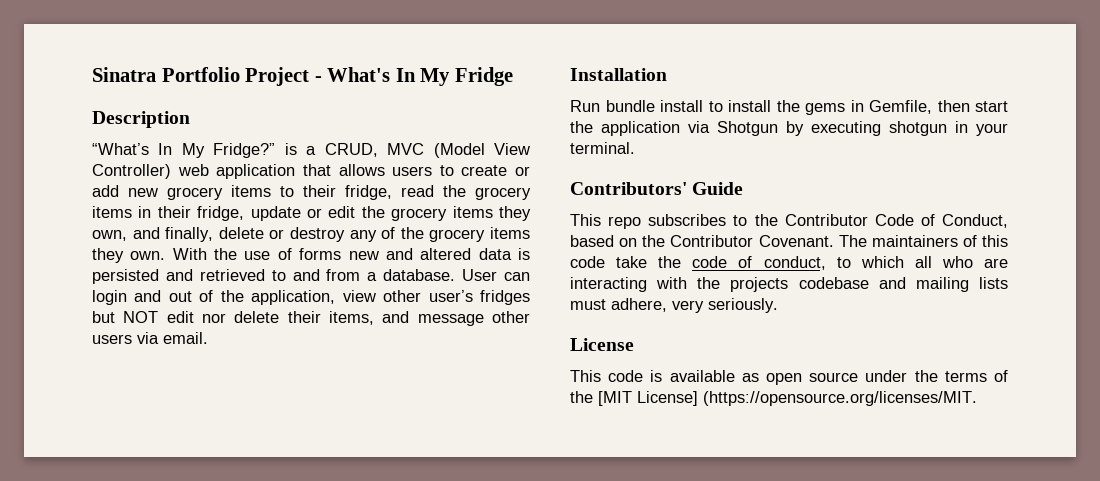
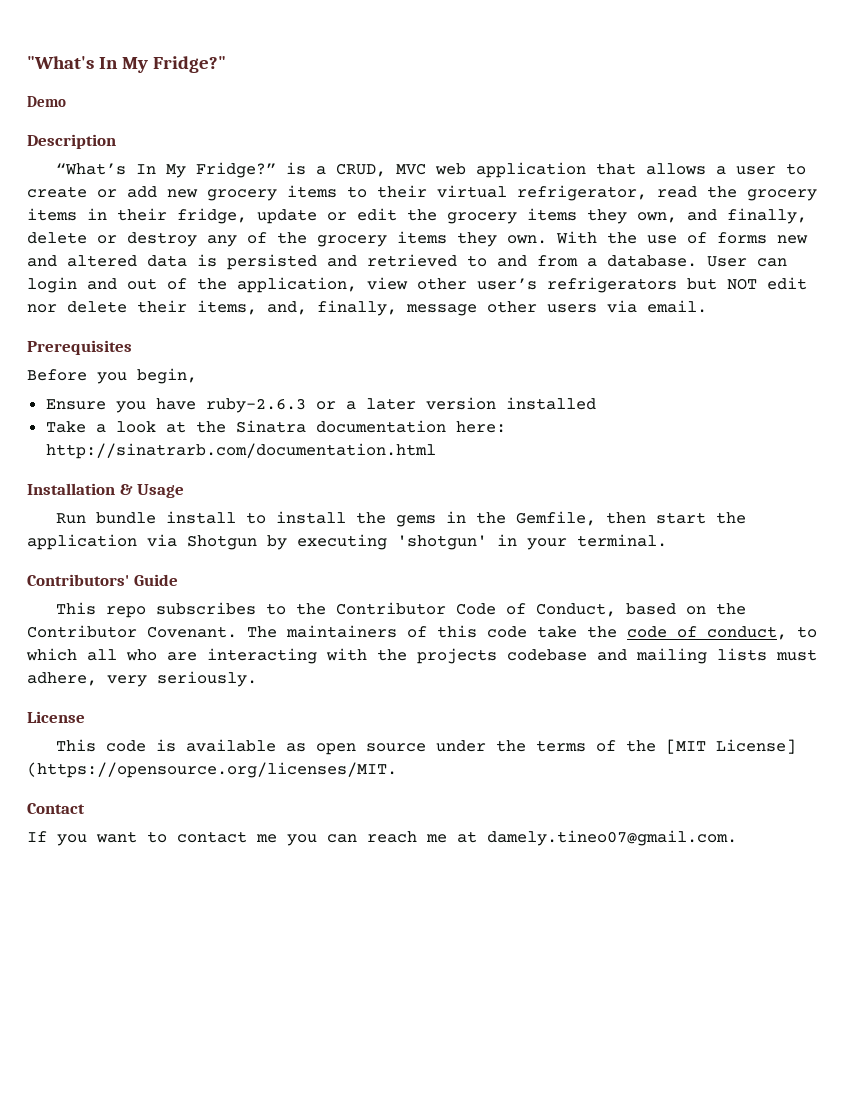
[92,67,513,86] Sinatra Portfolio Project - What's In My Fridge -> [27,56,226,73] [27,96,66,107] "What's In My Fridge?" // Demo
[433,143,530,158] [92,164,171,179] (Model View Controller) -> (427, 169) none
[392,166,433,176] users -> [716,166,777,175] a user
[345,185,392,200] fridge, -> [437,185,647,201] virtual refrigerator,
[480,290,530,305] fridges -> [547,277,677,293] refrigerators
[382,311,410,323] and -> [267,300,397,316] and, finally,
(208, 338) none -> [27,340,132,355] [27,368,197,384] [45,397,596,413] [45,420,506,433] [45,443,436,459] // Prerequisites // Before you begin, // Ensure you have ruby-2.6.3 or a later version installed // Take a look at the Sinatra documentation here: http://sinatrarb.com/documentation.html
(667, 74) none -> [119,484,185,498] & Usage
(864, 106) none -> [476,512,507,524] the
[889,121,947,136] shotgun -> [397,535,487,550] 'shotgun'
(977, 398) none -> [27,803,85,814] [27,830,737,846] // Contact // If you want to contact me you can reach me at damely.tineo07@gmail.com.

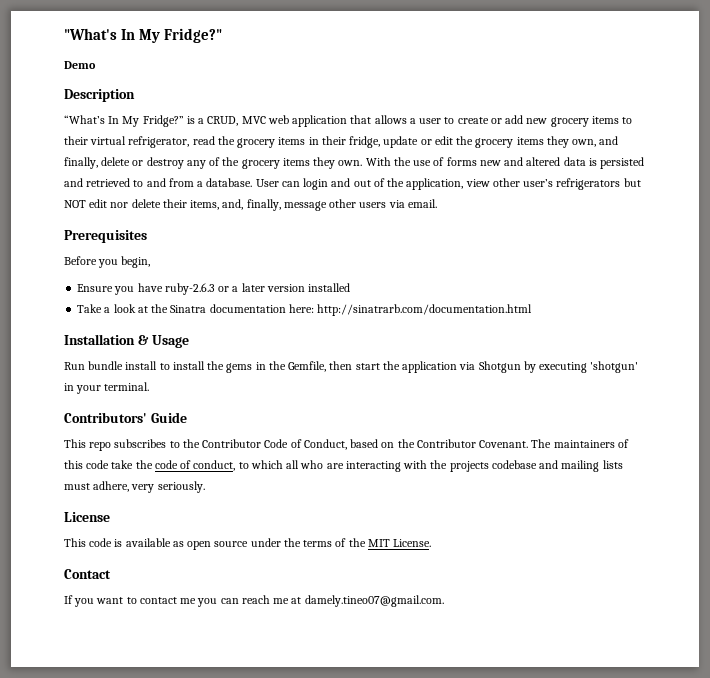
[666,739,797,754] [27,762,397,778] [MIT License] (https://opensource.org/licenses/MIT. -> [367,539,432,547] MIT License.

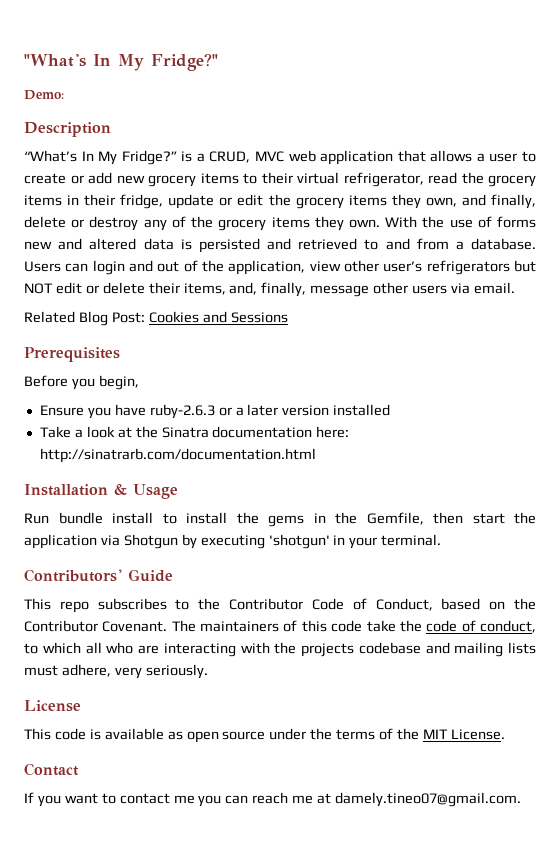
[64,61,96,69] Demo -> [24,90,64,100] Demo:
[255,179,279,187] User -> [24,261,61,272] Users
[110,202,129,208] nor -> [85,285,99,294] or
(437, 203) none -> [24,311,288,326] // Related Blog Post: Cookies and Sessions

